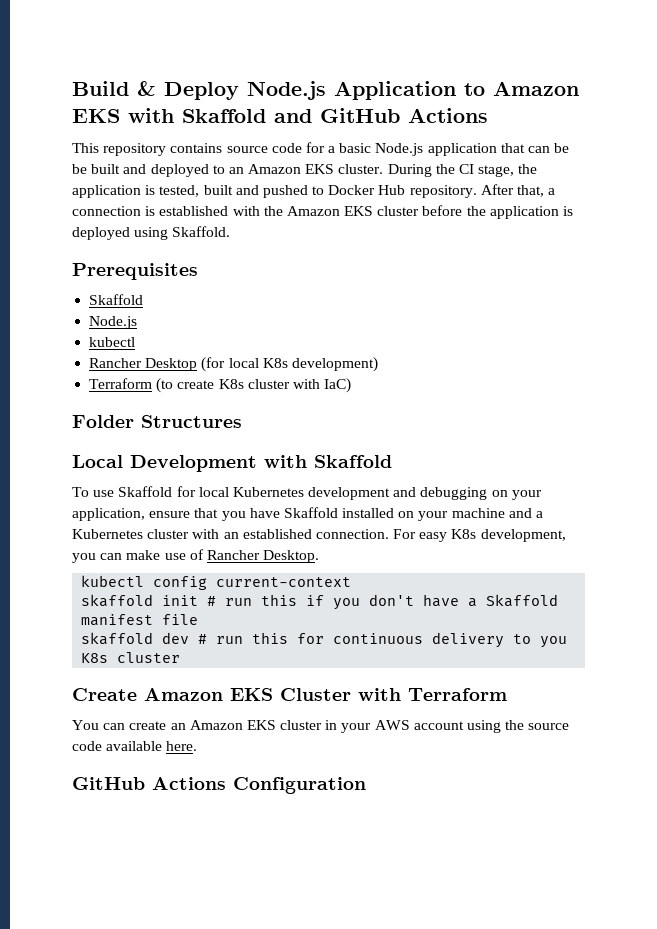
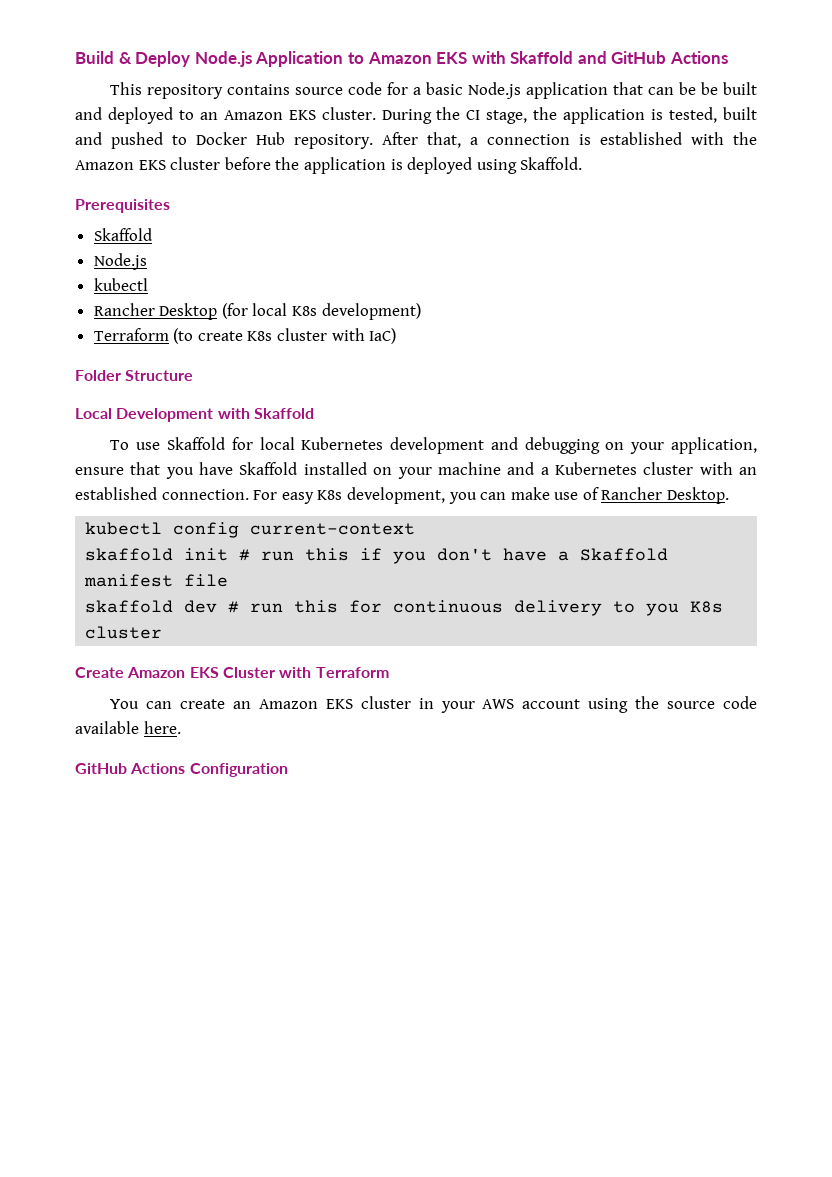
[141,415,242,428] Structures -> [125,370,194,381] Structure

